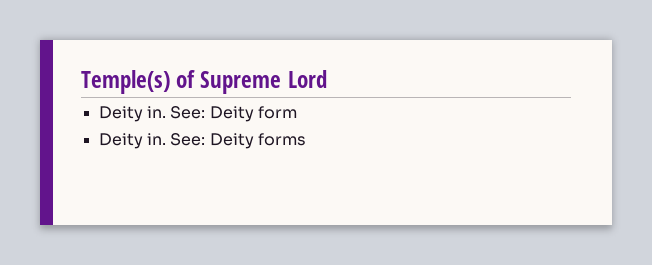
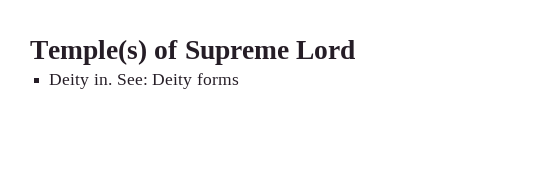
[98,106,297,122] // Deity in. See: Deity form -> (356, 49) none

